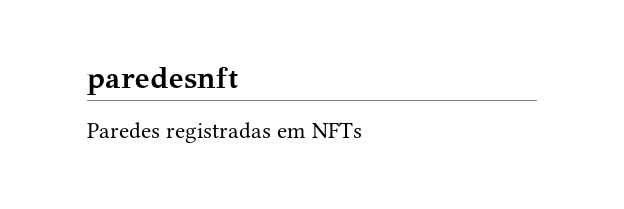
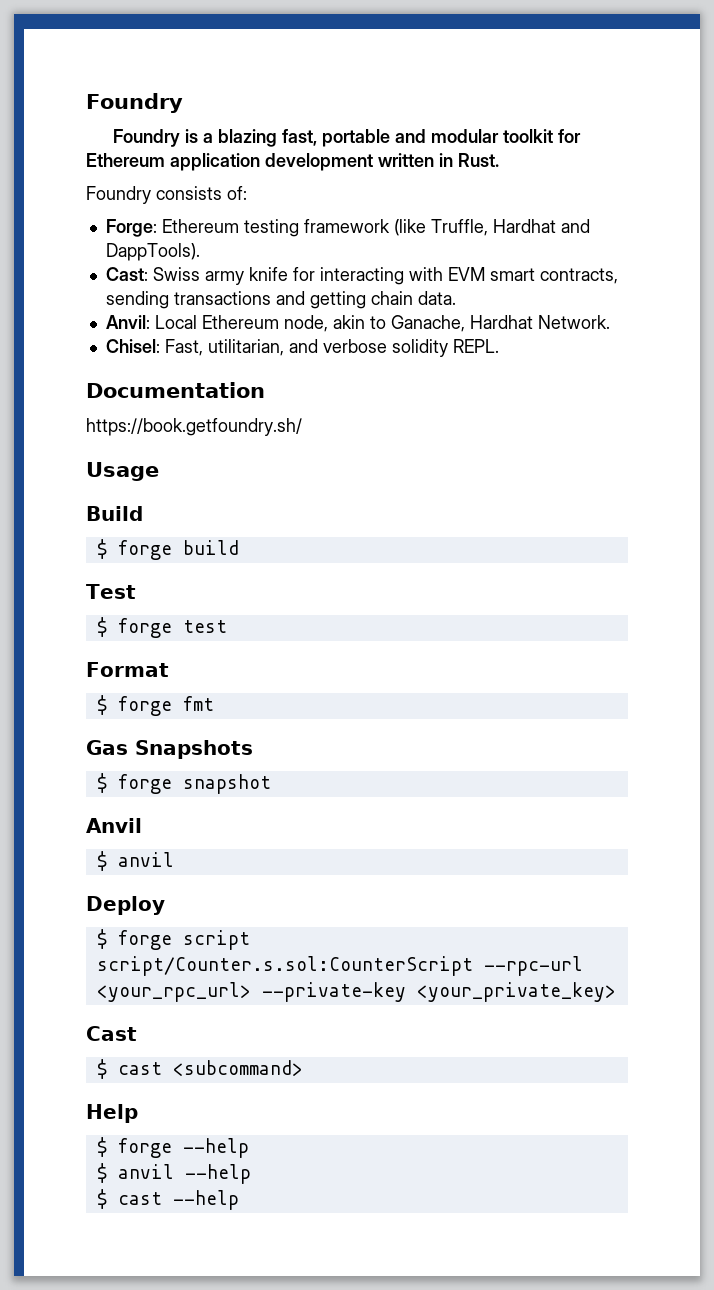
[87,67,238,95] [87,122,362,143] paredesnft // Paredes registradas em NFTs -> [86,93,183,113] [112,129,581,147] [86,153,499,171] [86,186,247,204] [105,219,590,237] [105,243,200,261] [105,267,618,285] [105,291,456,309] [105,315,610,332] [105,339,499,357] [86,382,265,398] [86,418,302,436] [86,462,159,481] [86,506,143,521] [96,539,239,560] [86,584,136,599] [96,617,227,638] [86,662,169,677] [96,695,214,716] [86,740,253,759] [96,773,271,794] [86,818,142,833] [96,851,174,871] [86,896,165,915] [96,929,250,950] [96,956,583,976] [96,982,616,1002] [86,1026,137,1041] [96,1059,303,1079] [86,1104,138,1123] [96,1137,249,1158] [96,1163,251,1184] [96,1189,239,1210] Foundry // Foundry is a blazing fast, portable and modular toolkit for Ethereum application development written in Rust. // Foundry consists of: // Forge: Ethereum testing framework (like Truffle, Hardhat and DappTools). // Cast: Swiss army knife for interacting with EVM smart contracts, sending transactions and getting chain data. // Anvil: Local Ethereum node, akin to Ganache, Hardhat Network. // Chisel: Fast, utilitarian, and verbose solidity REPL. // Documentation // https://book.getfoundry.sh/ // Usage // Build // $ forge build // Test // $ forge test // Format // $ forge fmt // Gas Snapshots // $ forge snapshot // Anvil // $ anvil // Deploy // $ forge script script/Counter.s.sol:CounterScript --rpc-url <your_rpc_url> --private-key <your_private_key> // Cast // $ cast <subcommand> // Help // $ forge --help // $ anvil --help // $ cast --help

